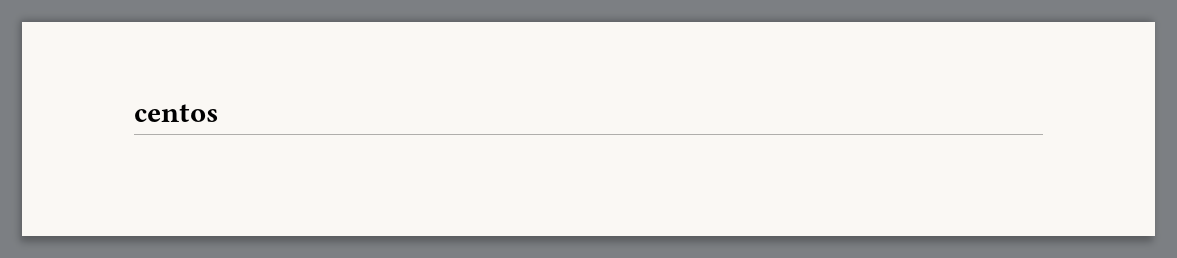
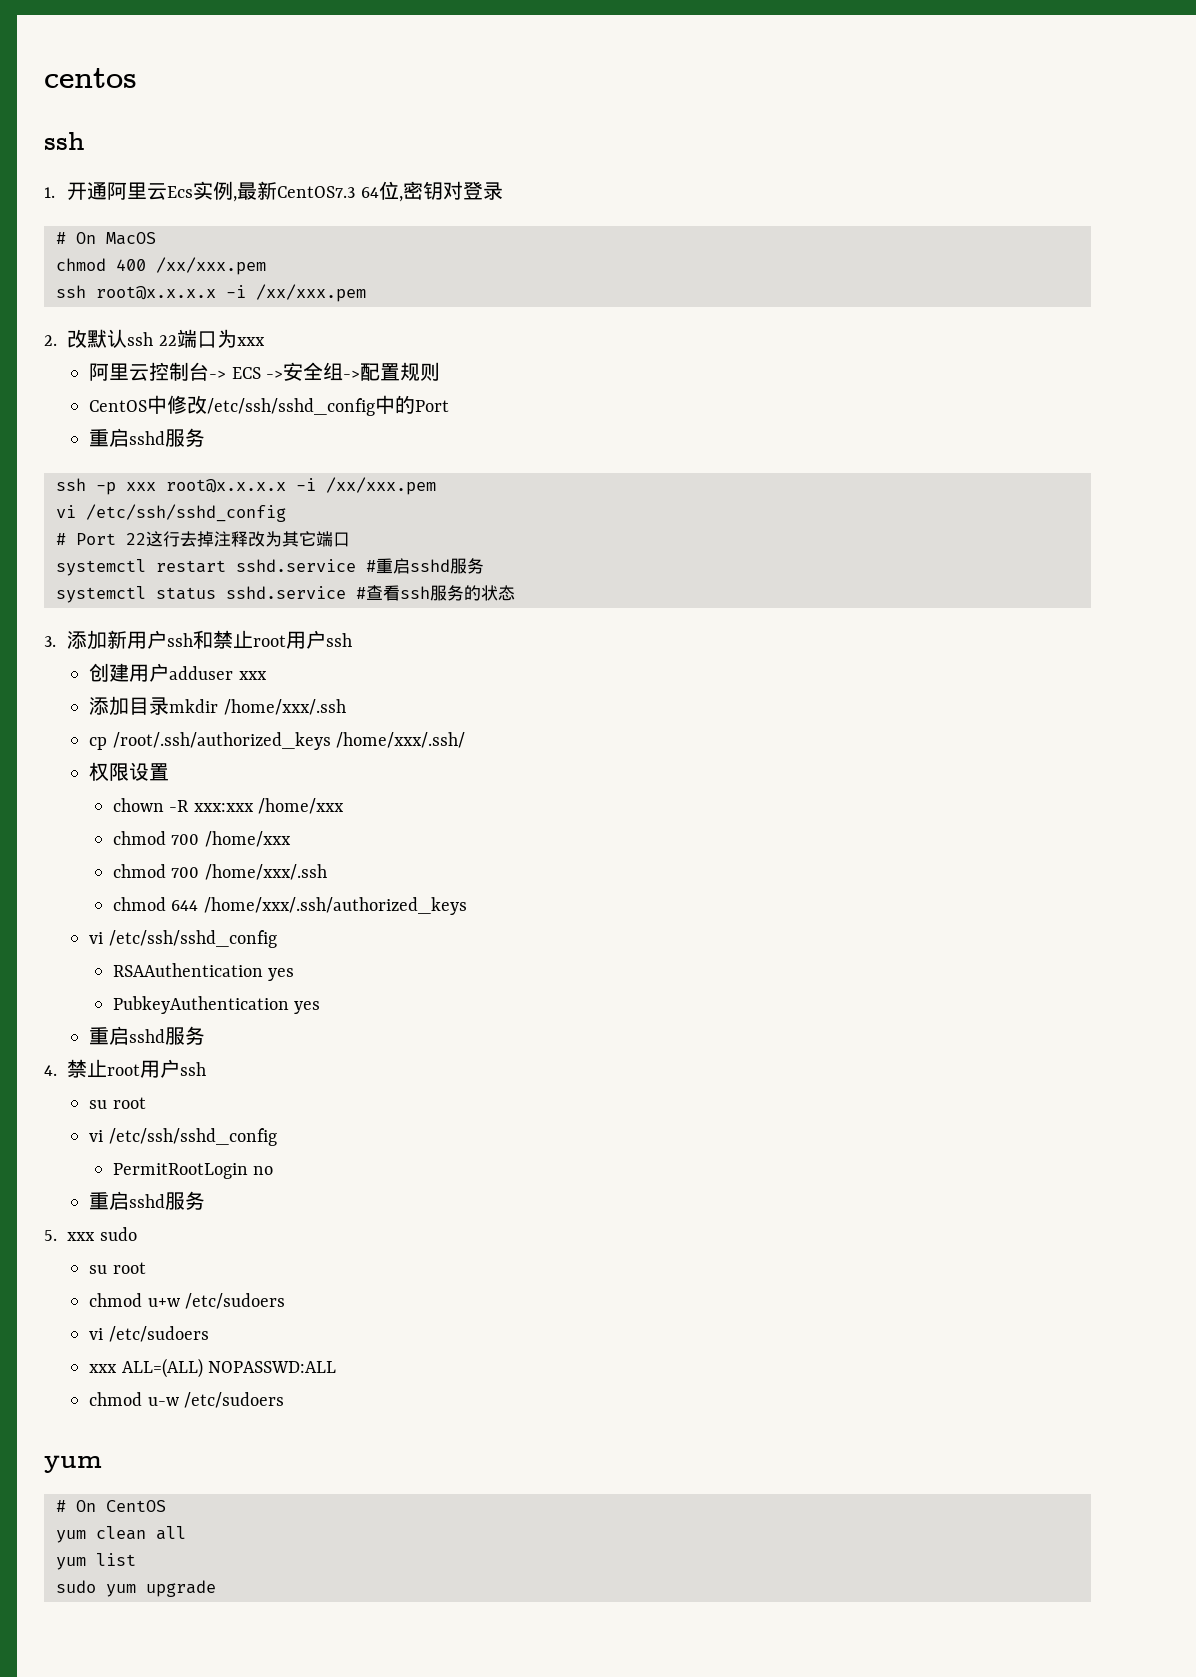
(219, 113) none -> [44,132,85,150] [44,181,503,202] [56,232,156,245] [56,257,266,275] [56,284,366,302] [44,329,265,348] [89,362,441,381] [89,395,450,416] [89,428,206,447] [56,477,436,495] [56,504,286,522] [56,531,350,547] [56,558,484,576] [56,585,515,603] [44,630,353,650] [89,663,267,682] [89,696,346,716] [89,732,466,750] [89,762,170,781] [112,798,345,814] [112,831,291,847] [112,864,327,880] [112,897,467,915] [89,930,277,948] [112,963,295,981] [112,996,321,1014] [89,1026,206,1045] [44,1059,207,1078] [89,1097,146,1109] [89,1128,277,1146] [112,1163,274,1179] [89,1191,206,1210] [44,1227,137,1241] [89,1262,146,1274] [89,1293,286,1309] [89,1326,209,1342] [89,1358,337,1378] [89,1392,285,1408] [44,1455,102,1473] [56,1500,166,1512] [56,1526,186,1543] [56,1553,136,1570] [56,1580,216,1597] // ssh // 1.开通阿里云Ecs实例,最新CentOS7.3 64位,密钥对登录 // # On MacOS // chmod 400 /xx/xxx.pem // ssh root@x.x.x.x -i /xx/xxx.pem // 2.改默认ssh 22端口为xxx // 阿里云控制台-> ECS ->安全组->配置规则 // CentOS中修改/etc/ssh/sshd_config中的Port // 重启sshd服务 // ssh -p xxx root@x.x.x.x -i /xx/xxx.pem // vi /etc/ssh/sshd_config // # Port 22这行去掉注释改为其它端口 // systemctl restart sshd.service #重启sshd服务 // systemctl status sshd.service #查看ssh服务的状态 // 3.添加新用户ssh和禁止root用户ssh // 创建用户adduser xxx // 添加目录mkdir /home/xxx/.ssh // cp /root/.ssh/authorized_keys /home/xxx/.ssh/ // 权限设置 // chown -R xxx:xxx /home/xxx // chmod 700 /home/xxx // chmod 700 /home/xxx/.ssh // chmod 644 /home/xxx/.ssh/authorized_keys // vi /etc/ssh/sshd_config // RSAAuthentication yes // PubkeyAuthentication yes // 重启sshd服务 // 4.禁止root用户ssh // su root // vi /etc/ssh/sshd_config // PermitRootLogin no // 重启sshd服务 // 5. xxx sudo // su root // chmod u+w /etc/sudoers // vi /etc/sudoers // xxx ALL=(ALL) NOPASSWD:ALL // chmod u-w /etc/sudoers // yum // # On CentOS // yum clean all // yum list // sudo yum upgrade

